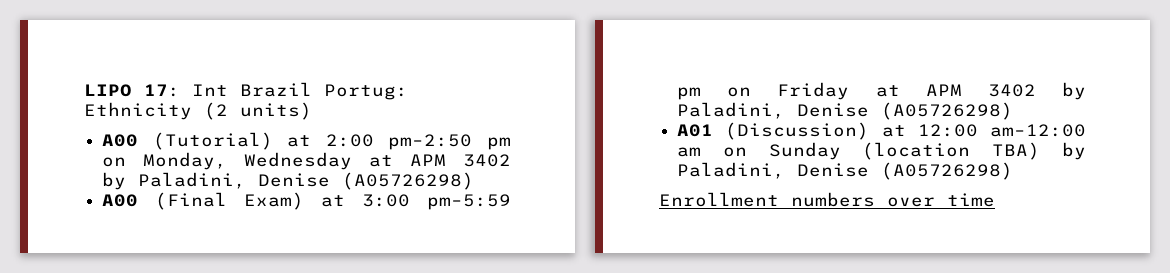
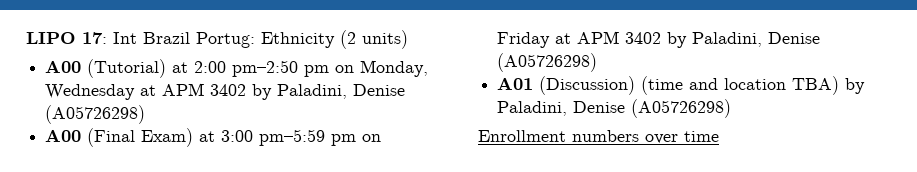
[881,124,1086,137] [677,142,971,160] at 12:00 am–12:00 am on Sunday (location -> [641,76,787,95] (time and location

